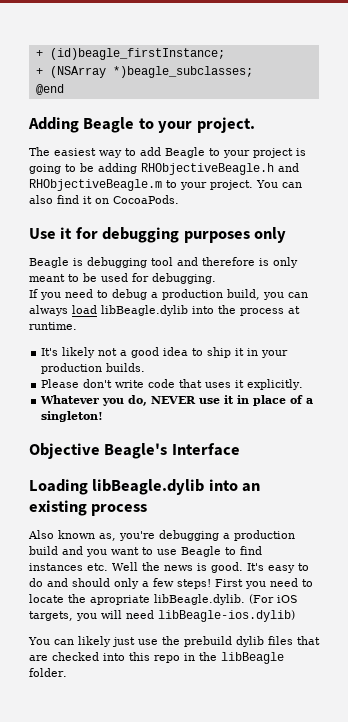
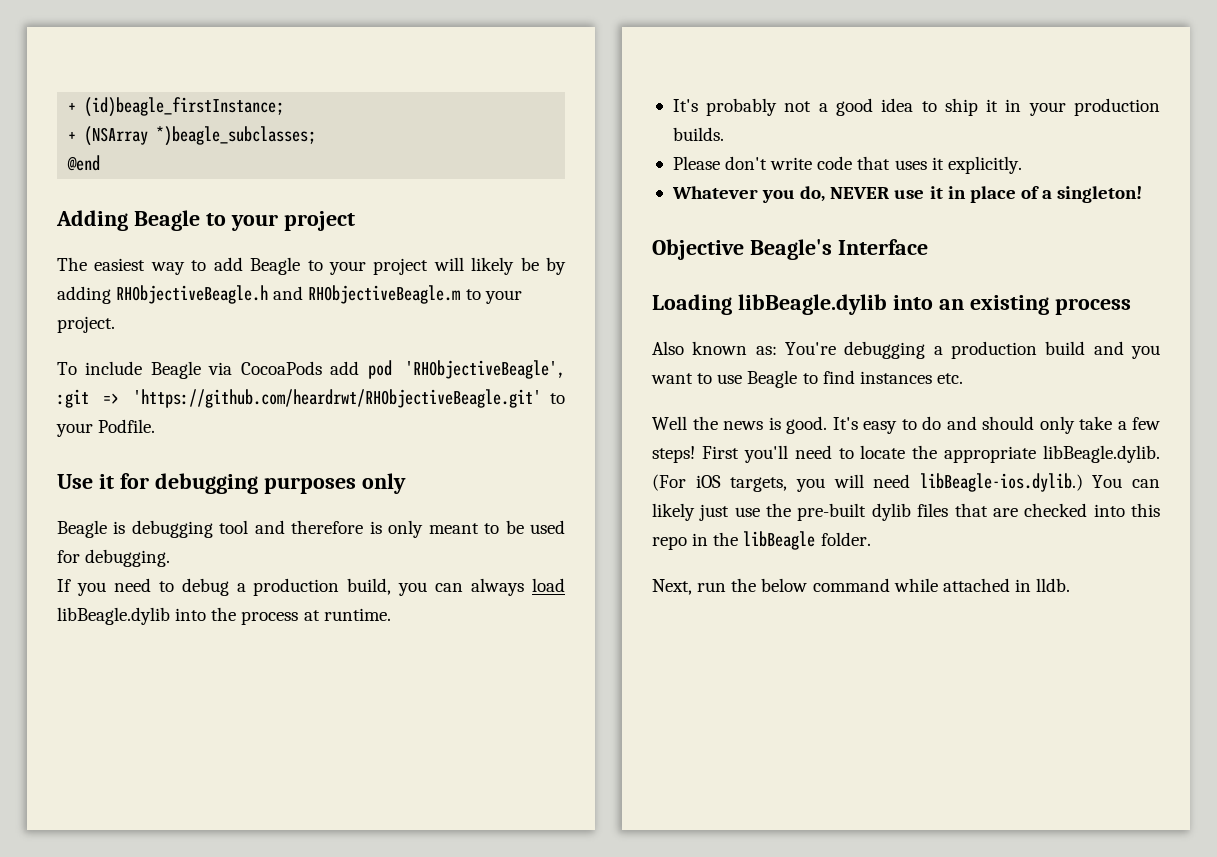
[196,117,255,133] project. -> [283,211,355,231] project
[296,148,306,156] [29,163,94,174] is going to be -> [433,257,566,275] will likely be by
[256,180,302,188] [29,195,179,204] You can also find it on CocoaPods. -> [57,360,565,379] [57,389,565,408] [56,419,156,437] // To include Beagle via CocoaPods add pod 'RHObjectiveBeagle', :git => 'https://github.com/heardrwt/RHObjectiveBeagle.git' to your Podfile.
[62,347,96,358] likely -> [706,98,778,116] probably
[99,531,155,541] as, you're -> [755,342,836,355] as: You're
(108, 567) none -> (963, 378) //
(139, 583) none -> [1079,416,1112,430] take
[245,581,266,589] you -> [743,445,788,463] you'll
[90,595,150,605] apropriate -> [944,446,1037,463] appropriate
[158,610,295,622] libBeagle-ios.dylib) // -> [919,473,1083,492] libBeagle-ios.dylib.)
[184,636,232,647] prebuild -> [797,503,867,521] pre-built
(67, 672) none -> [652,578,1071,595] // Next, run the below command while attached in lldb.

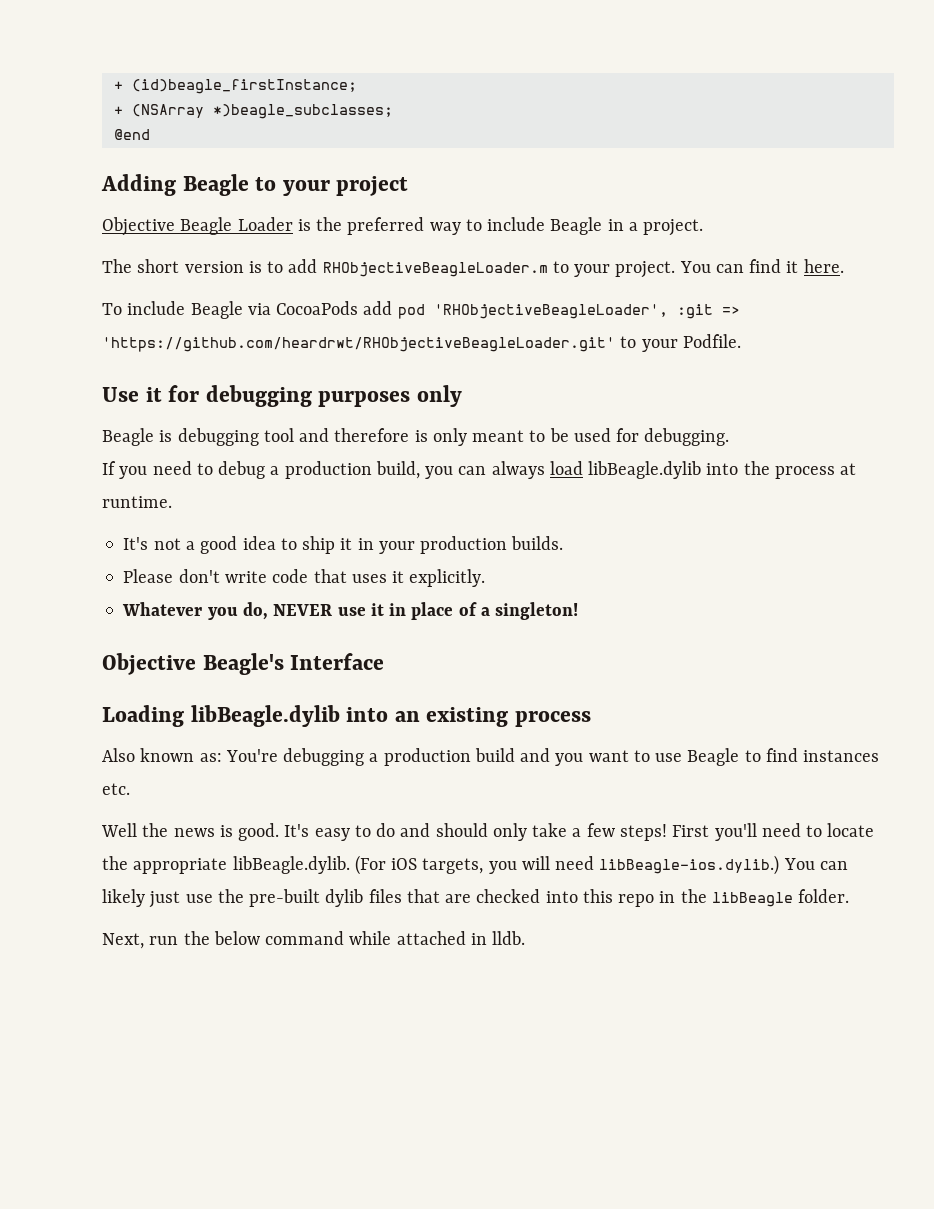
[57,257,566,275] [57,285,522,304] [57,316,115,333] The easiest way to add Beagle to your project will likely be by adding RHObjectiveBeagle.h and RHObjectiveBeagle.m to your project. -> [102,217,704,236] [102,259,844,278] Objective Beagle Loader is the preferred way to include Beagle in a project. // The short version is to add RHObjectiveBeagleLoader.m to your project. You can find it here.
[405,360,565,379] 'RHObjectiveBeagle', -> [433,304,668,319] 'RHObjectiveBeagleLoader',
[133,389,542,408] 'https://github.com/heardrwt/RHObjectiveBeagle.git' -> [102,337,615,352] 'https://github.com/heardrwt/RHObjectiveBeagleLoader.git'
[706,98,778,116] probably -> (149, 543) none

